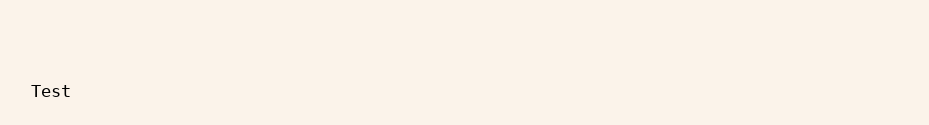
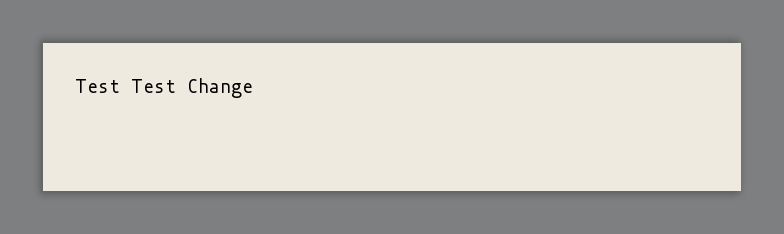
[31,85,71,97] Test -> [75,78,253,98] Test Test Change

